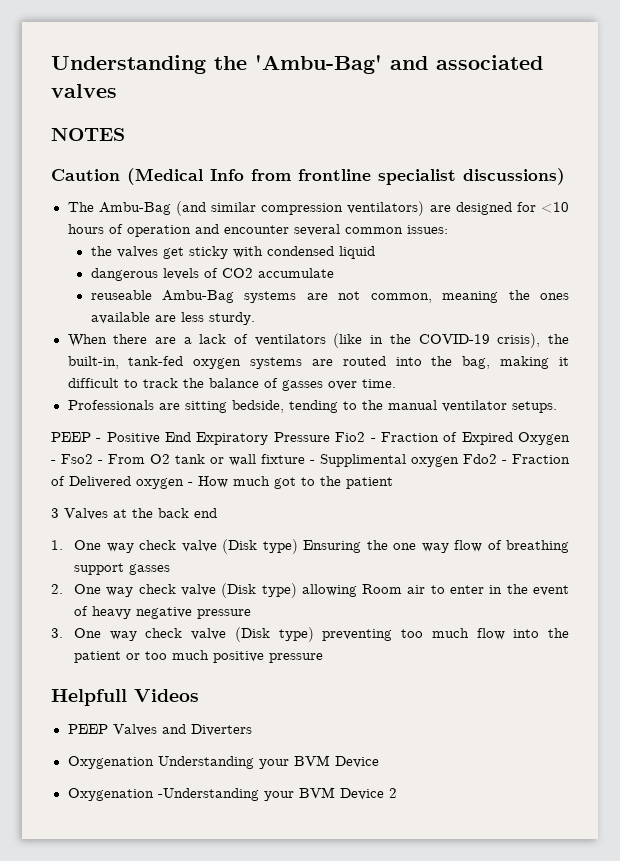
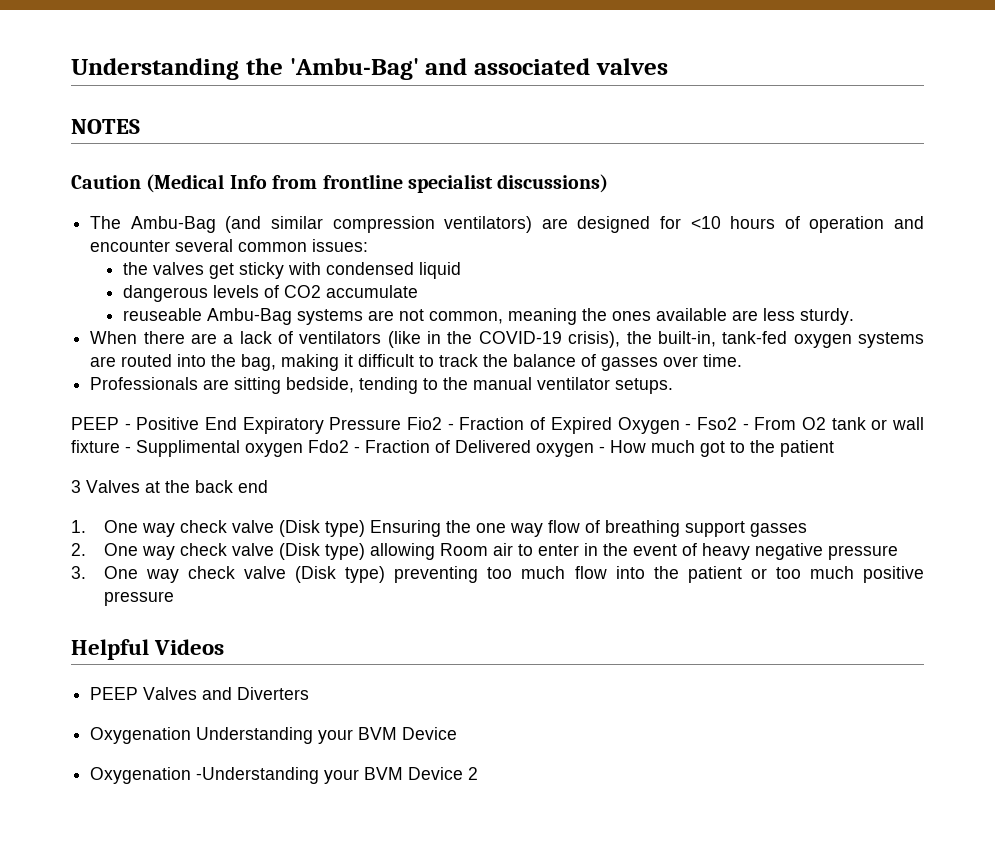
[51,689,127,706] Helpfull -> [71,639,149,660] Helpful

